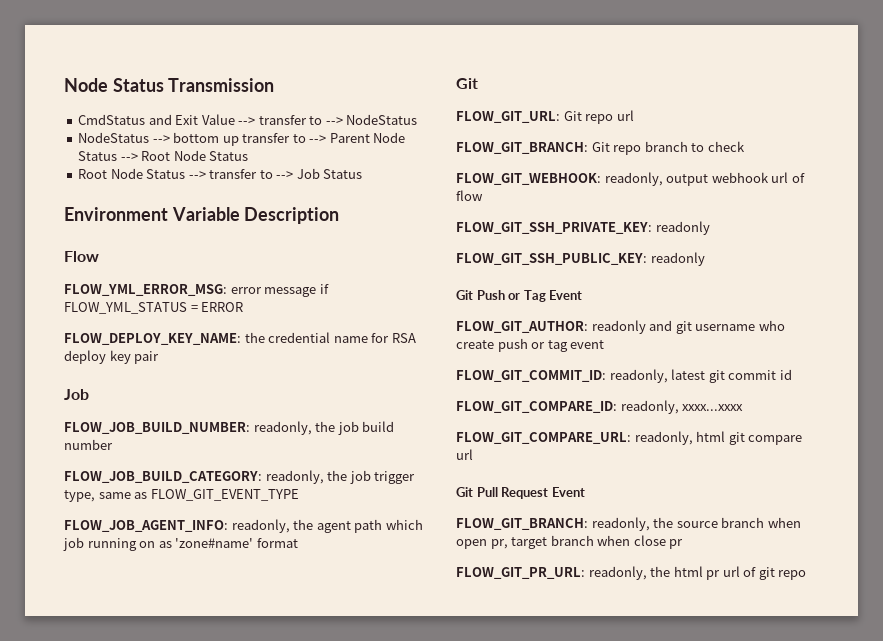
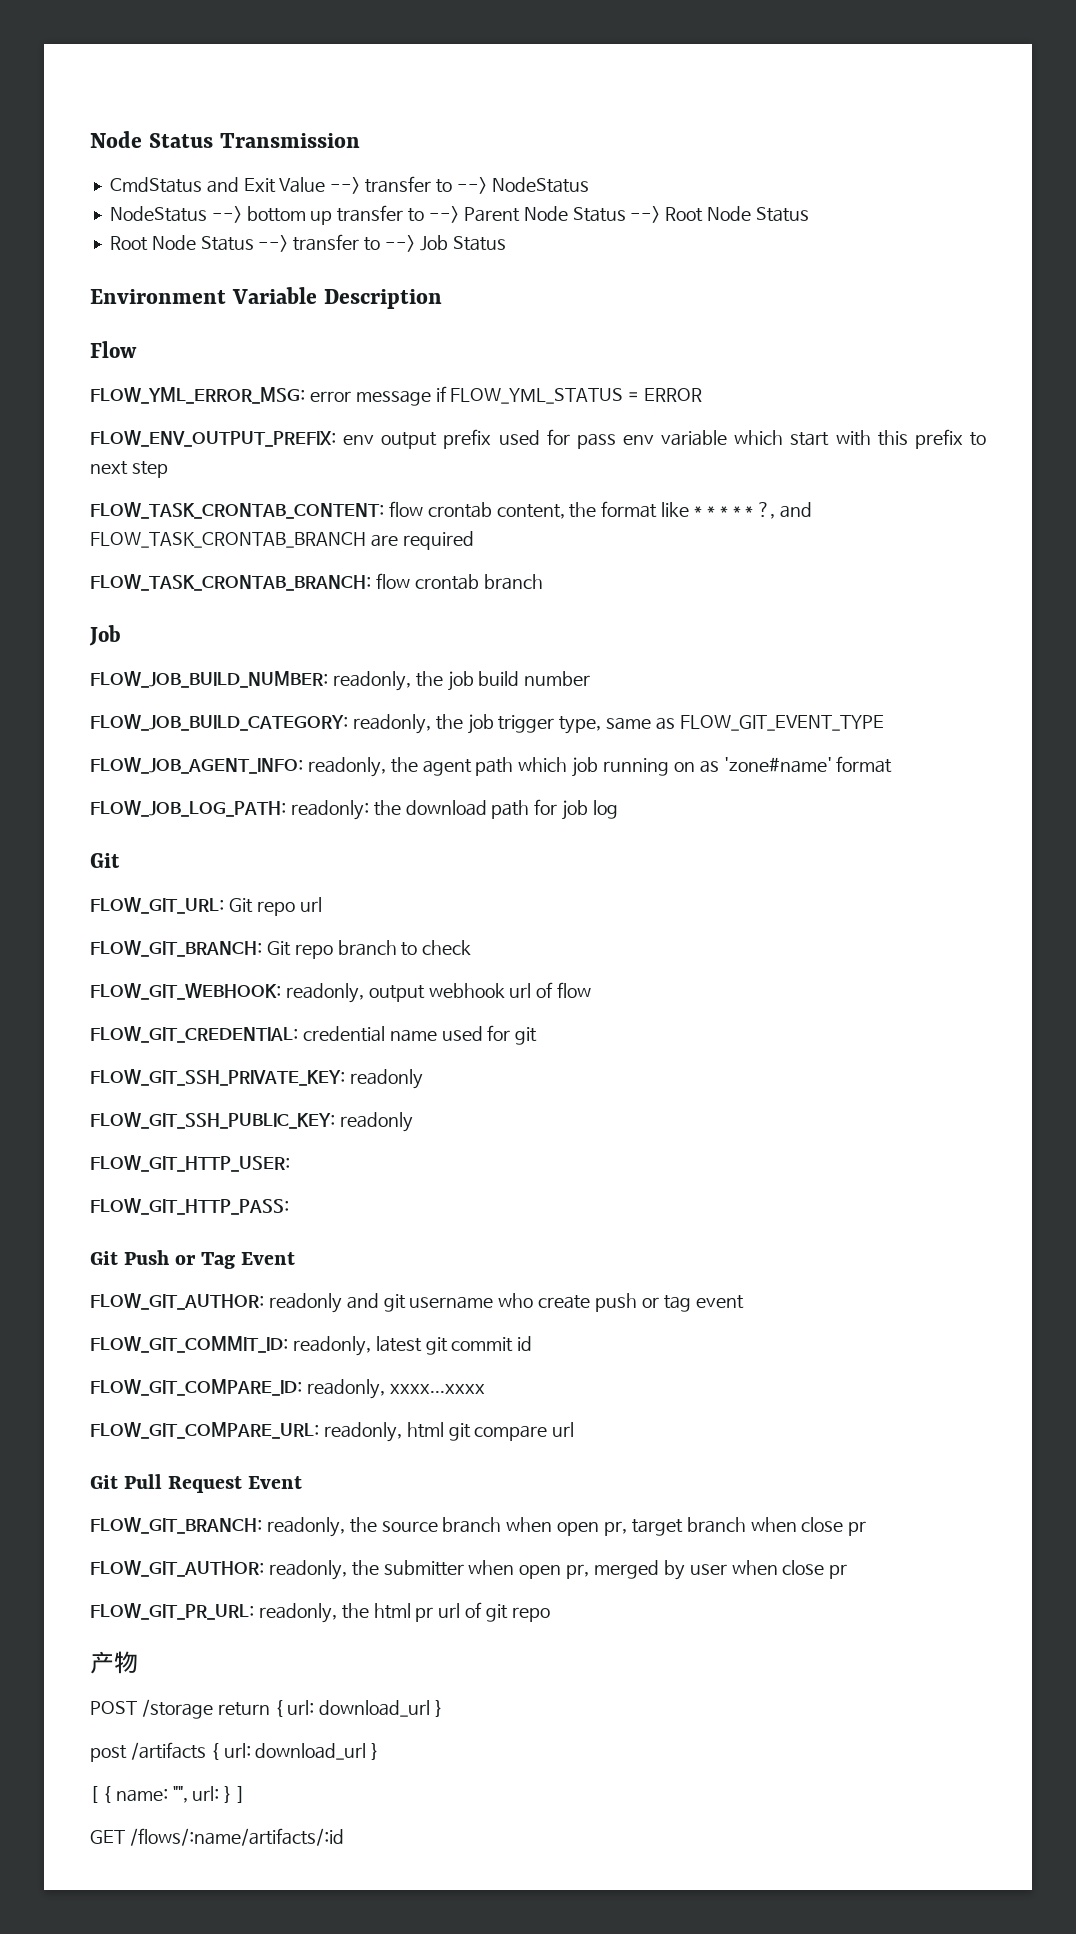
[64,332,416,345] [64,350,160,364] FLOW_DEPLOY_KEY_NAME: the credential name for RSA deploy key pair -> [90,429,986,449] [90,461,168,478] [90,501,813,519] [90,531,474,550] [90,573,543,591] FLOW_ENV_OUTPUT_PREFIX: env output prefix used for pass env variable which start with this prefix to next step // FLOW_TASK_CRONTAB_CONTENT: flow crontab content, the format like * * * * * ?, and FLOW_TASK_CRONTAB_BRANCH are required // FLOW_TASK_CRONTAB_BRANCH: flow crontab branch
(298, 543) none -> [90,799,619,820] // FLOW_JOB_LOG_PATH: readonly: the download path for job log
(483, 195) none -> [90,1025,538,1045] // FLOW_GIT_CREDENTIAL: credential name used for git
(705, 259) none -> [90,1155,290,1172] [90,1198,289,1215] // FLOW_GIT_HTTP_USER: // FLOW_GIT_HTTP_PASS:
(684, 544) none -> [90,1560,848,1580] // FLOW_GIT_AUTHOR: readonly, the submitter when open pr, merged by user when close pr
(807, 575) none -> [90,1651,138,1674] [90,1699,444,1719] [90,1742,380,1762] [90,1786,246,1803] [90,1828,344,1846] // 产物 // POST /storage return { url: download_url } // post /artifacts { url: download_url } // [ { name: "", url: } ] // GET /flows/:name/artifacts/:id

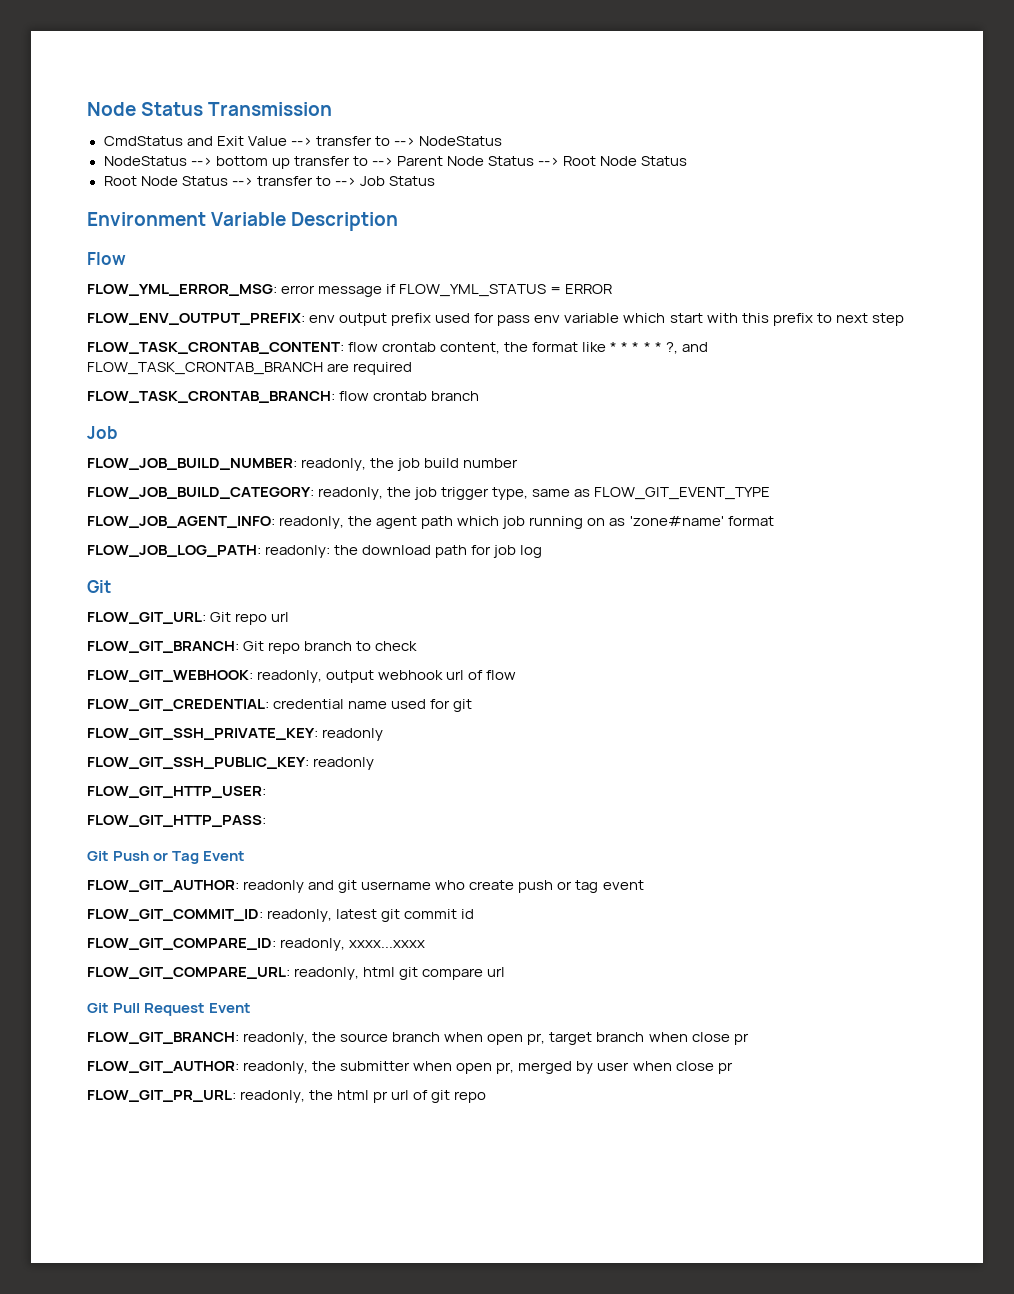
[90,1651,138,1674] [90,1699,444,1719] [90,1742,380,1762] [90,1786,246,1803] [90,1828,344,1846] // 产物 // POST /storage return { url: download_url } // post /artifacts { url: download_url } // [ { name: "", url: } ] // GET /flows/:name/artifacts/:id -> (487, 1097) none

